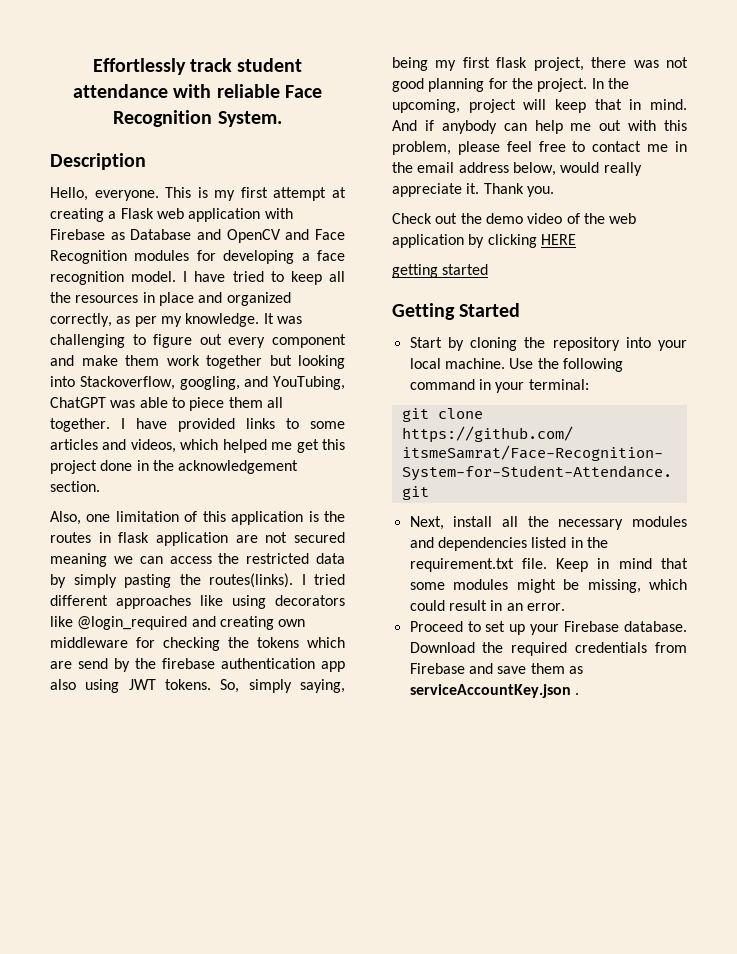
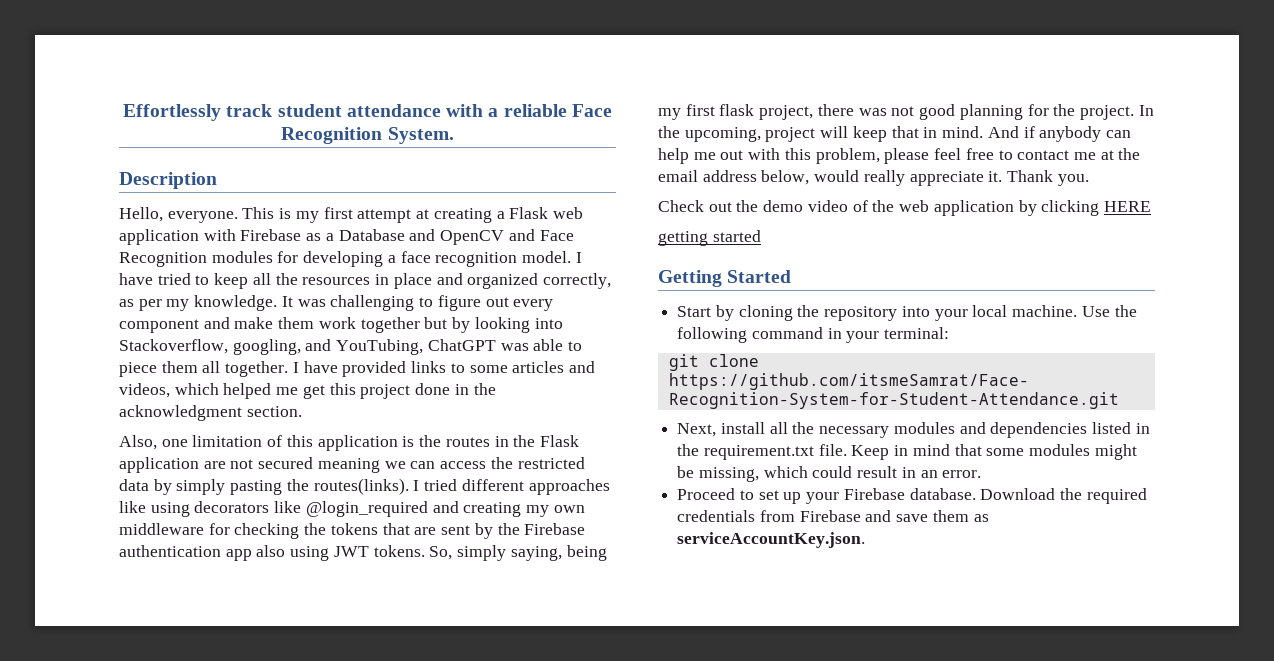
(212, 91) none -> [488,108,499,117] a
(125, 236) none -> [325,233,334,241] a
(292, 360) none -> [452,317,471,333] by
[178,460,299,474] acknowledgement -> [119,405,242,421] acknowledgment
[118,532,150,543] flask -> [513,435,579,447] the Flask
(274, 623) none -> [526,505,550,517] my
[307,637,345,648] [50,658,108,669] which are send -> [382,523,471,535] that are sent
[162,658,215,669] firebase -> [524,523,586,535] Firebase
[675,141,687,152] in -> [1100,150,1114,160] at
[409,684,579,698] serviceAccountKey.json . -> [677,532,866,548] serviceAccountKey.json.

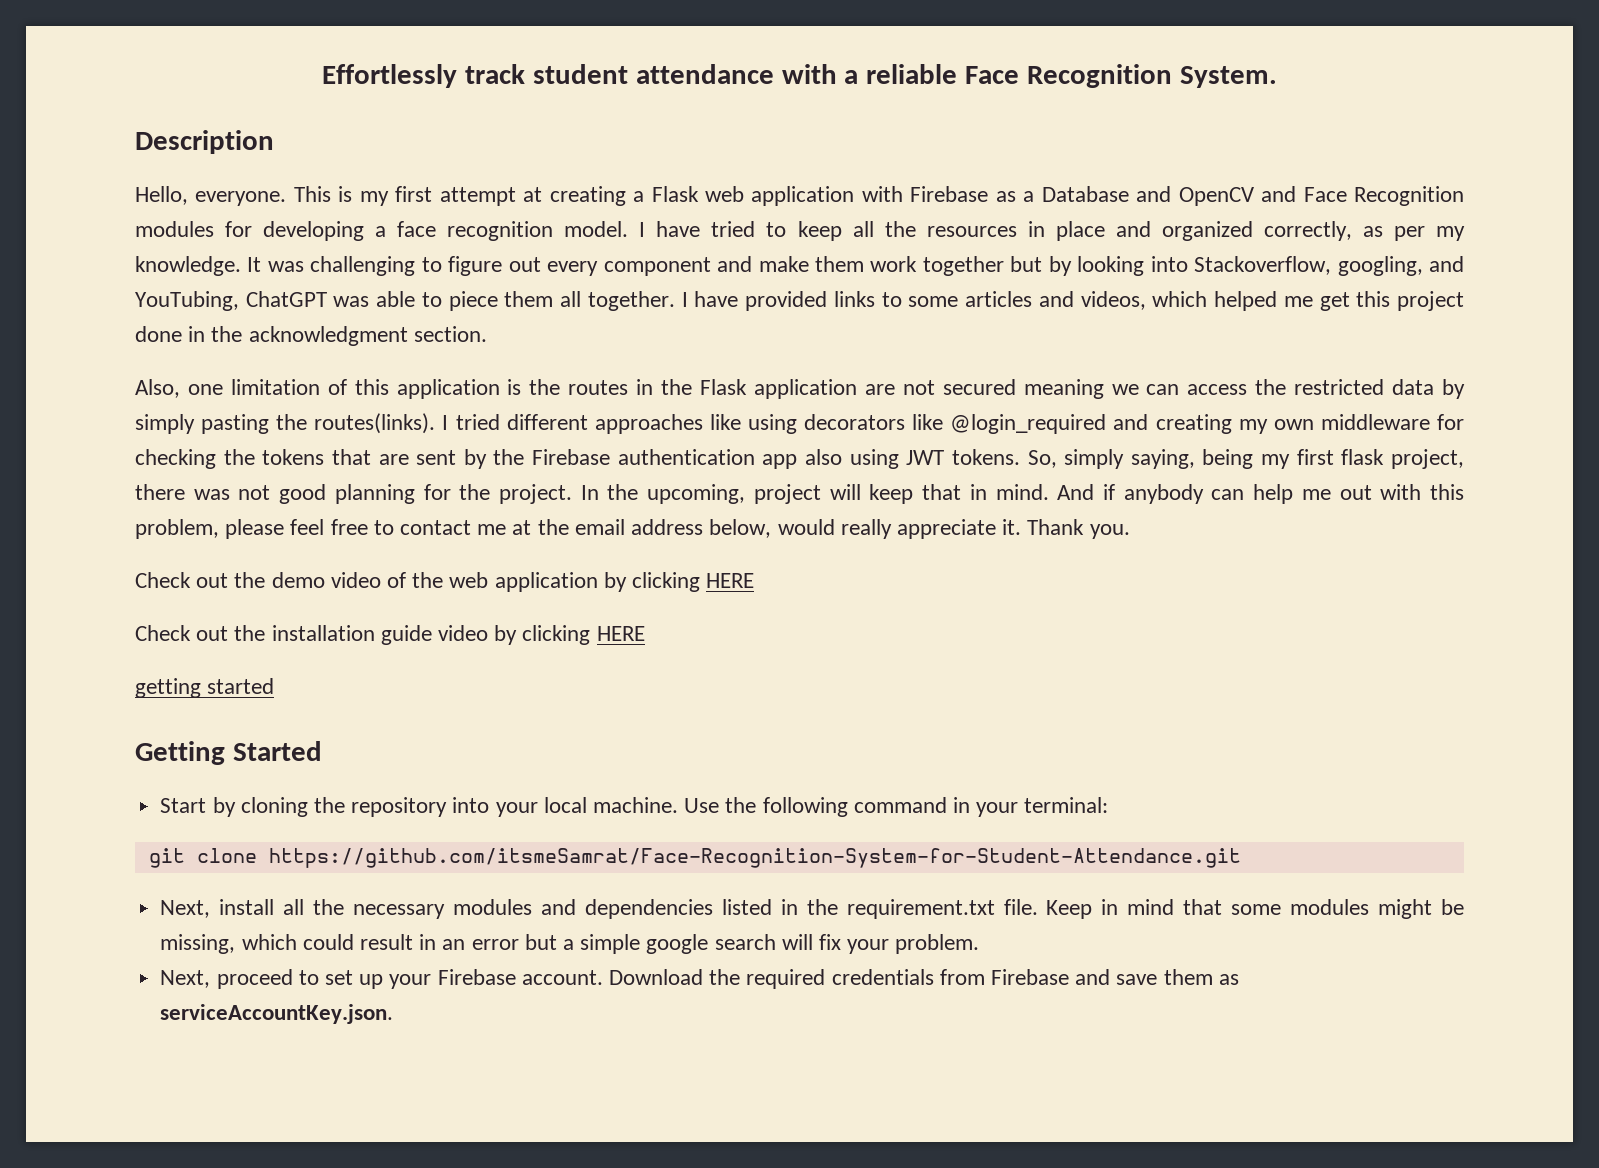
(1151, 206) none -> [135,625,645,645] // Check out the installation guide video by clicking HERE
[942,470,982,478] [677,488,736,500] error. // Proceed -> [471,934,980,954] [160,969,293,989] error but a simple google search will fix your problem. // Next, proceed
[909,488,976,500] database. -> [521,970,603,985] account.

